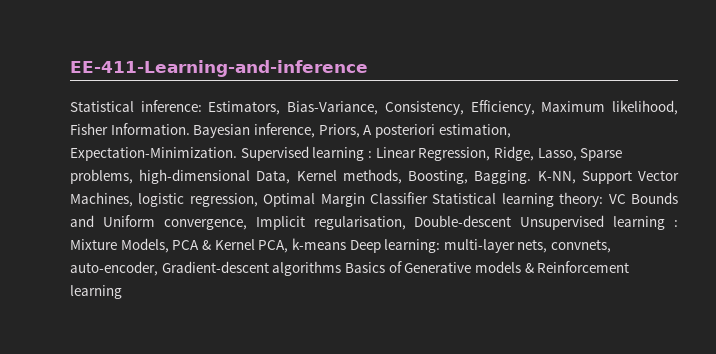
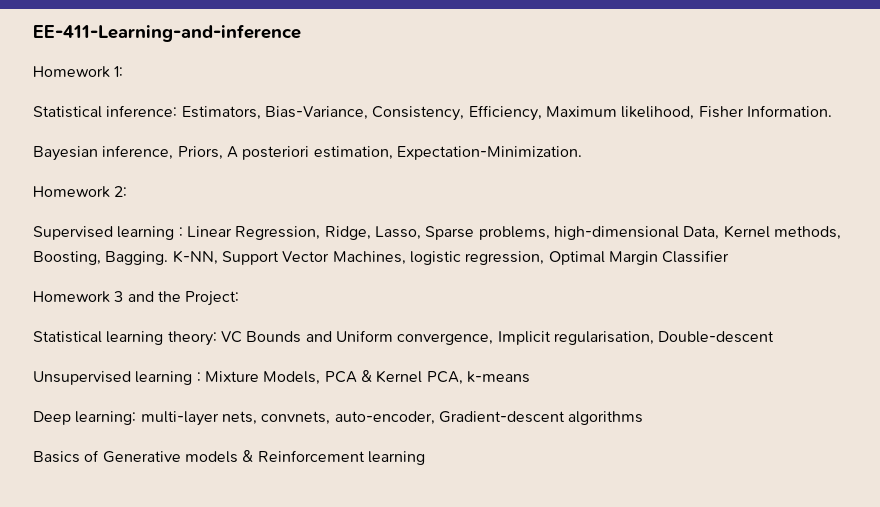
(368, 68) none -> [33,66,124,78] // Homework 1:
(190, 129) none -> (832, 111) //
(237, 154) none -> [33,186,128,198] // Homework 2: //
(428, 198) none -> [33,291,240,306] // Homework 3 and the Project: //
(512, 221) none -> (775, 337) //
(346, 244) none -> (530, 377) //
(342, 268) none -> (644, 418) //

